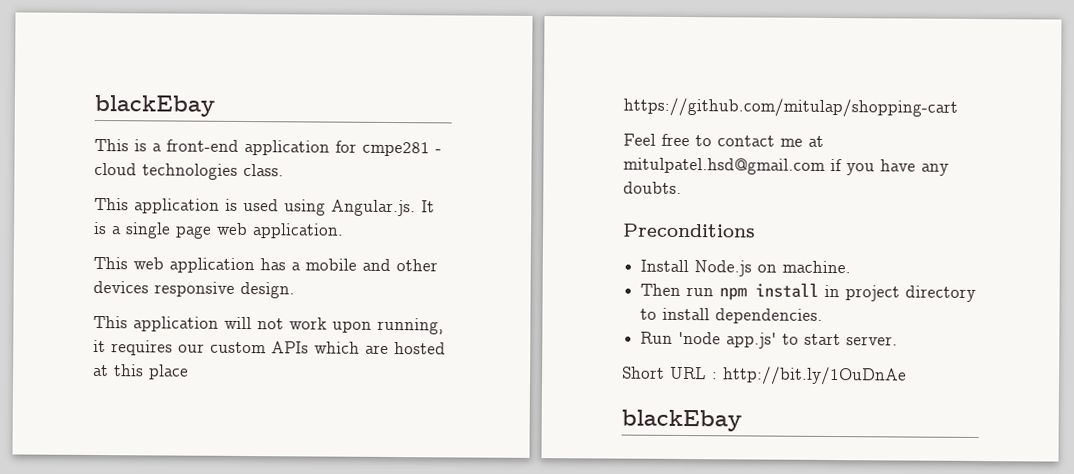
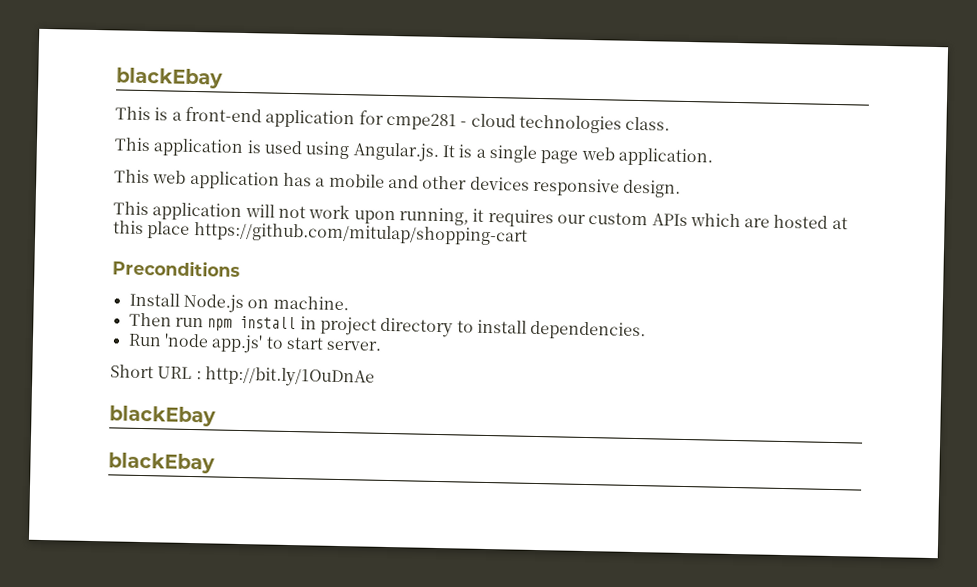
[623,133,824,147] [623,157,949,176] [623,181,682,194] // Feel free to contact me at mitulpatel.hsd@gmail.com if you have any doubts. -> (528, 234) none
(742, 420) none -> [108,452,215,474] // blackEbay

